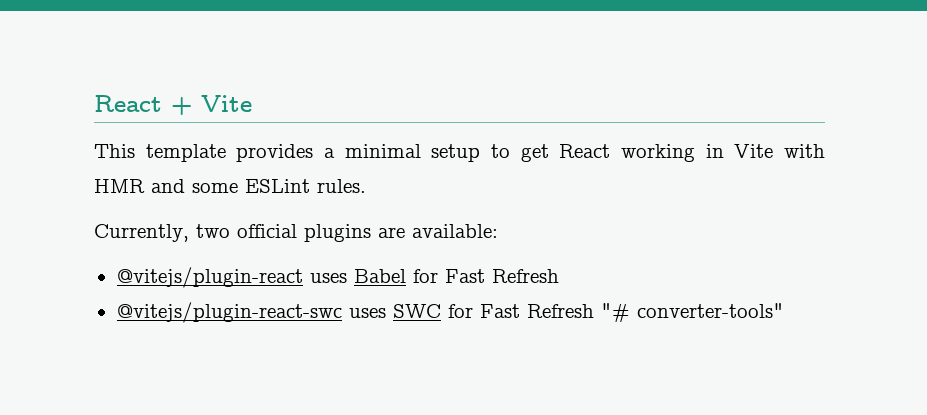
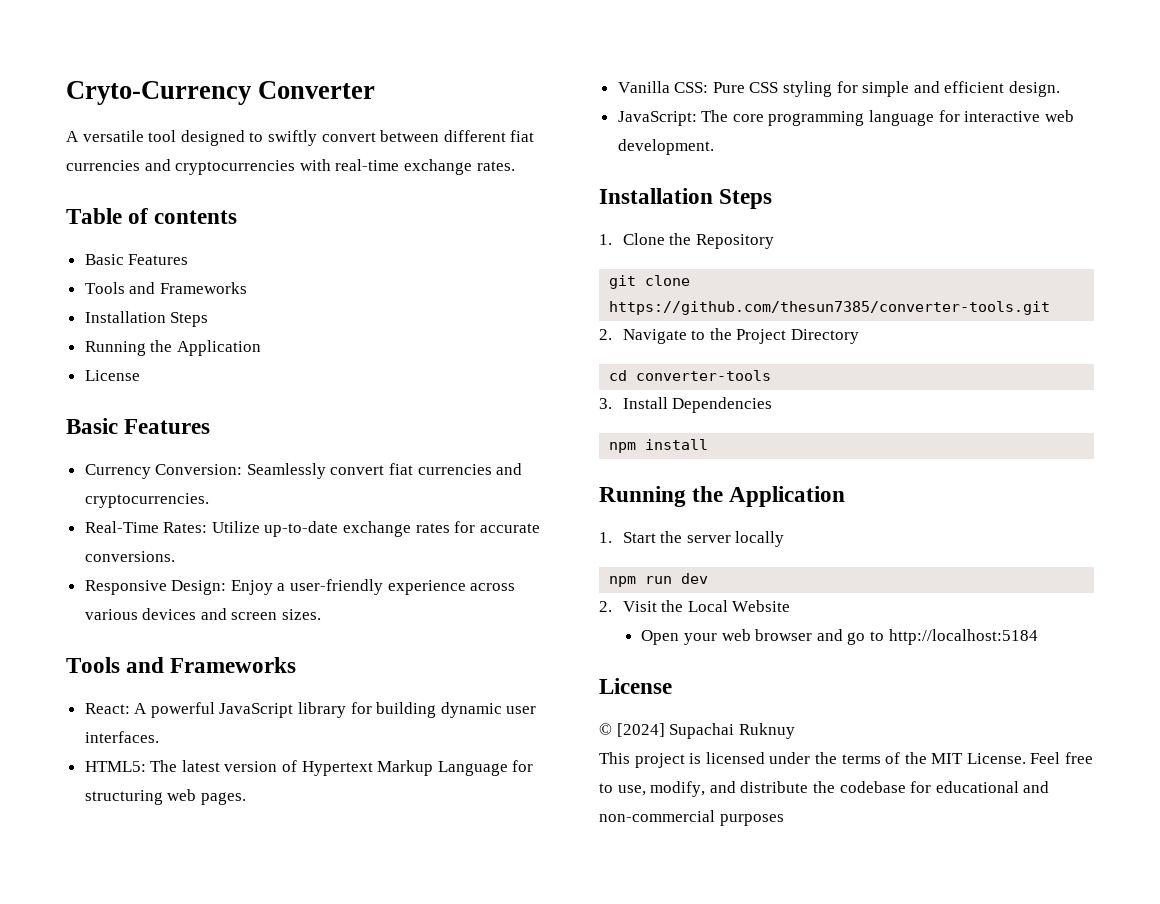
[94,95,252,115] [94,144,825,162] [94,179,366,193] [94,224,498,242] [116,267,559,288] [116,302,784,323] React + Vite // This template provides a minimal setup to get React working in Vite with HMR and some ESLint rules. // Currently, two official plugins are available: // @vitejs/plugin-react uses Babel for Fast Refresh // @vitejs/plugin-react-swc uses SWC for Fast Refresh "# converter-tools" -> [66,81,376,105] [66,130,535,146] [66,159,515,175] [66,208,238,224] [84,254,189,265] [84,282,247,294] [84,311,209,327] [84,340,261,356] [84,370,140,381] [66,418,211,434] [84,463,523,479] [84,493,209,508] [84,521,540,537] [84,551,175,562] [84,579,516,595] [84,608,322,620] [66,657,297,673] [84,702,537,718] [84,731,159,743] [84,760,534,776] [84,789,246,805] [617,81,1061,97] [617,110,1074,126] [617,139,714,155] [599,188,773,209] [599,233,774,249] [609,275,691,289] [609,301,1051,315] [599,328,860,344] [609,370,772,381] [599,397,773,413] [609,439,709,453] [599,486,846,507] [599,531,785,547] [609,573,709,587] [599,600,791,612] [641,629,1038,645] [599,678,672,694] [599,723,795,739] [599,752,1094,768] [599,781,1050,797] [599,810,784,826] Cryto-Currency Converter // A versatile tool designed to swiftly convert between different fiat currencies and cryptocurrencies with real-time exchange rates. // Table of contents // Basic Features // Tools and Frameworks // Installation Steps // Running the Application // License // Basic Features // Currency Conversion: Seamlessly convert fiat currencies and cryptocurrencies. // Real-Time Rates: Utilize up-to-date exchange rates for accurate conversions. // Responsive Design: Enjoy a user-friendly experience across various devices and screen sizes. // Tools and Frameworks // React: A powerful JavaScript library for building dynamic user interfaces. // HTML5: The latest version of Hypertext Markup Language for structuring web pages. // Vanilla CSS: Pure CSS styling for simple and efficient design. // JavaScript: The core programming language for interactive web development. // Installation Steps // 1. Clone the Repository // git clone https://github.com/thesun7385/converter-tools.git // 2. Navigate to the Project Directory // cd converter-tools // 3. Install Dependencies // npm install // Running the Application // 1. Start the server locally // npm run dev // 2. Visit the Local Website // Open your web browser and go to http://localhost:5184 // License // © [2024] Supachai Ruknuy // This project is licensed under the terms of the MIT License. Feel free to use, modify, and distribute the codebase for educational and non-commercial purposes

